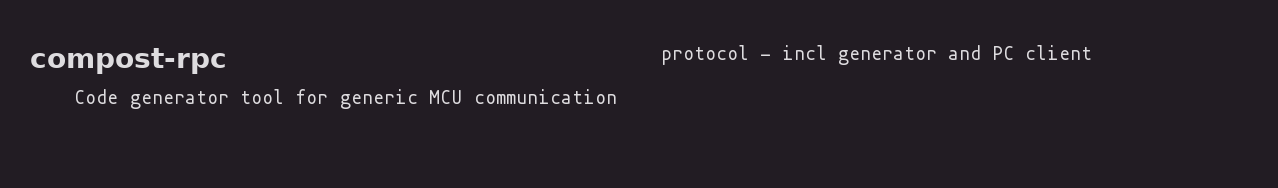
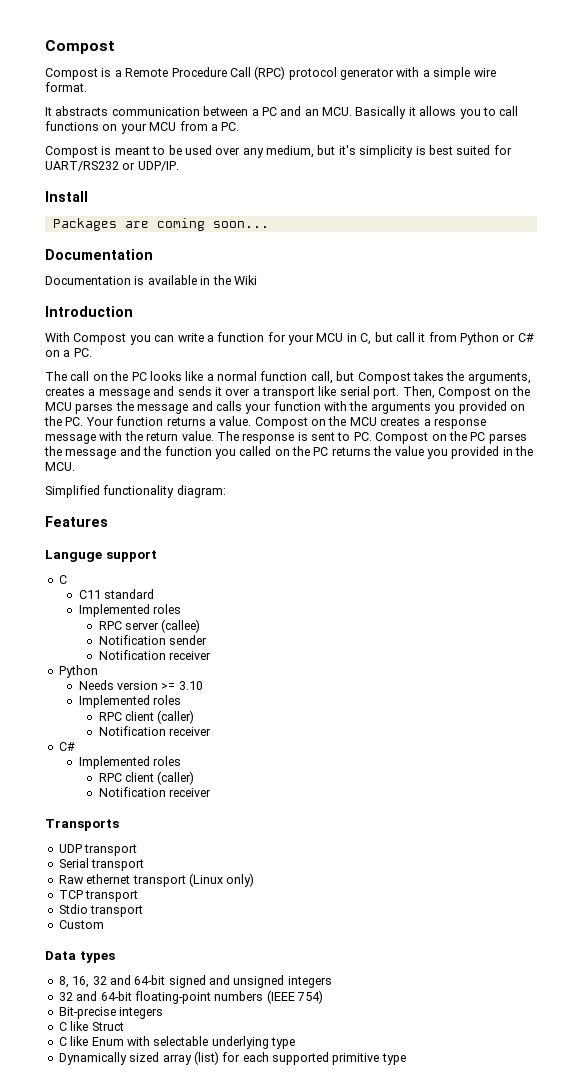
[30,48,227,74] [74,89,617,109] [661,45,1092,65] compost-rpc // Code generator tool for generic MCU communication protocol - incl generator and PC client -> [45,40,115,54] [45,66,496,80] [45,82,87,92] [45,106,519,119] [45,121,240,134] [45,145,512,158] [45,161,179,171] [45,191,88,202] [52,218,269,231] [45,249,153,260] [45,275,257,285] [45,306,133,317] [45,332,534,345] [45,348,92,357] [45,371,531,384] [45,386,530,399] [45,401,525,414] [44,416,486,429] [45,431,527,444] [44,446,533,459] [45,462,75,471] [45,485,226,498] [45,516,108,527] [45,550,157,562] [58,575,67,584] [78,589,155,599] [78,604,182,617] [98,619,201,633] [98,635,207,645] [98,650,211,660] [58,665,98,678] [78,680,203,690] [78,695,182,708] [98,710,195,724] [98,726,211,736] [58,742,75,751] [78,756,182,769] [98,771,195,785] [98,787,211,797] [45,819,119,831] [58,844,138,856] [58,858,145,871] [58,873,255,887] [58,890,139,902] [58,904,144,917] [58,920,104,929] [45,951,115,963] [58,975,332,988] [58,990,323,1004] [58,1007,164,1019] [58,1021,124,1031] [58,1036,295,1049] [58,1051,406,1065] Compost // Compost is a Remote Procedure Call (RPC) protocol generator with a simple wire format. // It abstracts communication between a PC and an MCU. Basically it allows you to call functions on your MCU from a PC. // Compost is meant to be used over any medium, but it's simplicity is best suited for UART/RS232 or UDP/IP. // Install // Packages are coming soon... // Documentation // Documentation is available in the Wiki // Introduction // With Compost you can write a function for your MCU in C, but call it from Python or C# on a PC. // The call on the PC looks like a normal function call, but Compost takes the arguments, creates a message and sends it over a transport like serial port. Then, Compost on the MCU parses the message and calls your function with the arguments you provided on the PC. Your function returns a value. Compost on the MCU creates a response message with the return value. The response is sent to PC. Compost on the PC parses the message and the function you called on the PC returns the value you provided in the MCU. // Simplified functionality diagram: // Features // Languge support // C // C11 standard // Implemented roles // RPC server (callee) // Notification sender // Notification receiver // Python // Needs version >= 3.10 // Implemented roles // RPC client (caller) // Notification receiver // C# // Implemented roles // RPC client (caller) // Notification receiver // Transports // UDP transport // Serial transport // Raw ethernet transport (Linux only) // TCP transport // Stdio transport // Custom // Data types // 8, 16, 32 and 64-bit signed and unsigned integers // 32 and 64-bit floating-point numbers (IEEE 754) // Bit-precise integers // C like Struct // C like Enum with selectable underlying type // Dynamically sized array (list) for each supported primitive type

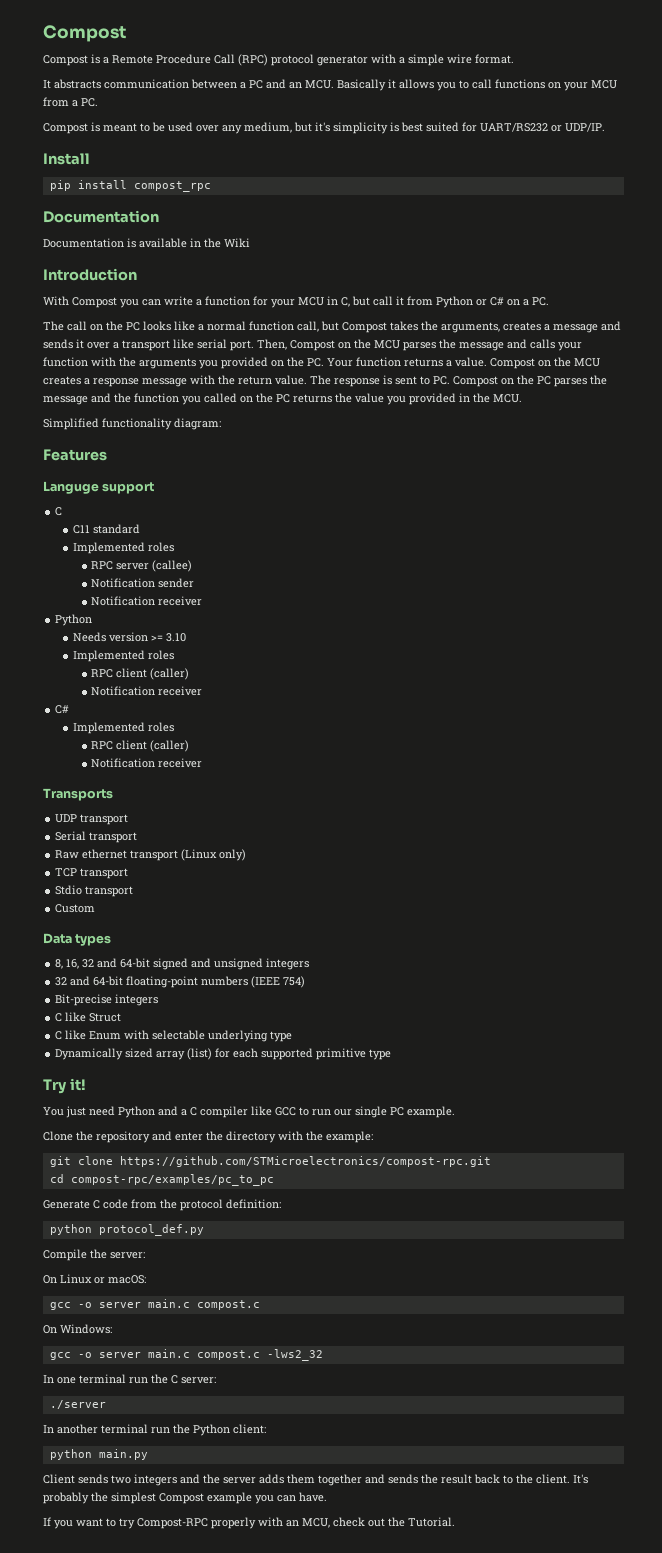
[52,218,269,231] Packages are coming soon... -> [49,180,211,192] pip install compost_rpc
(406, 1059) none -> [43,1078,86,1094] [43,1106,455,1118] [43,1131,373,1143] [49,1156,491,1167] [49,1174,274,1186] [43,1199,281,1211] [49,1224,204,1236] [43,1249,145,1261] [43,1274,146,1284] [49,1299,260,1310] [43,1324,112,1334] [49,1349,323,1361] [43,1374,216,1384] [49,1400,106,1409] [43,1424,266,1436] [49,1449,148,1460] [43,1474,588,1486] [43,1492,327,1504] [43,1517,455,1529] // Try it! // You just need Python and a C compiler like GCC to run our single PC example. // Clone the repository and enter the directory with the example: // git clone https://github.com/STMicroelectronics/compost-rpc.git // cd compost-rpc/examples/pc_to_pc // Generate C code from the protocol definition: // python protocol_def.py // Compile the server: // On Linux or macOS: // gcc -o server main.c compost.c // On Windows: // gcc -o server main.c compost.c -lws2_32 // In one terminal run the C server: // ./server // In another terminal run the Python client: // python main.py // Client sends two integers and the server adds them together and sends the result back to the client. It's probably the simplest Compost example you can have. // If you want to try Compost-RPC properly with an MCU, check out the Tutorial.

